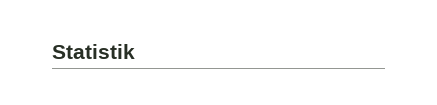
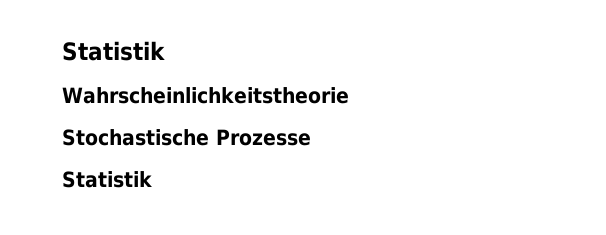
[52,44,135,59] Statistik -> [62,41,165,61] [62,87,349,104] [62,129,311,146] [62,171,152,188] Statistik // Wahrscheinlichkeitstheorie // Stochastische Prozesse // Statistik

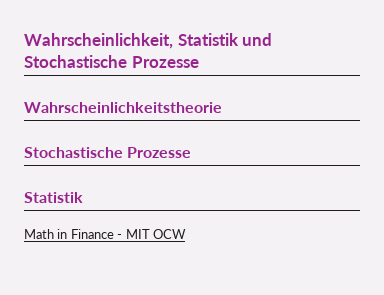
[62,41,165,61] Statistik -> [24,33,273,49] [24,55,199,68] Wahrscheinlichkeit, Statistik und Stochastische Prozesse
(152, 179) none -> [24,229,186,239] // Math in Finance - MIT OCW

